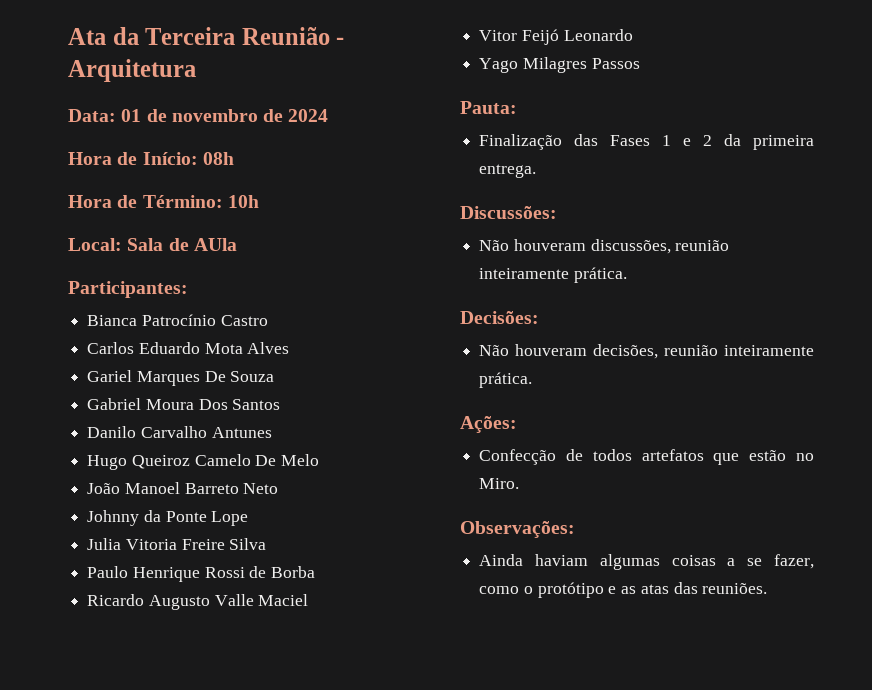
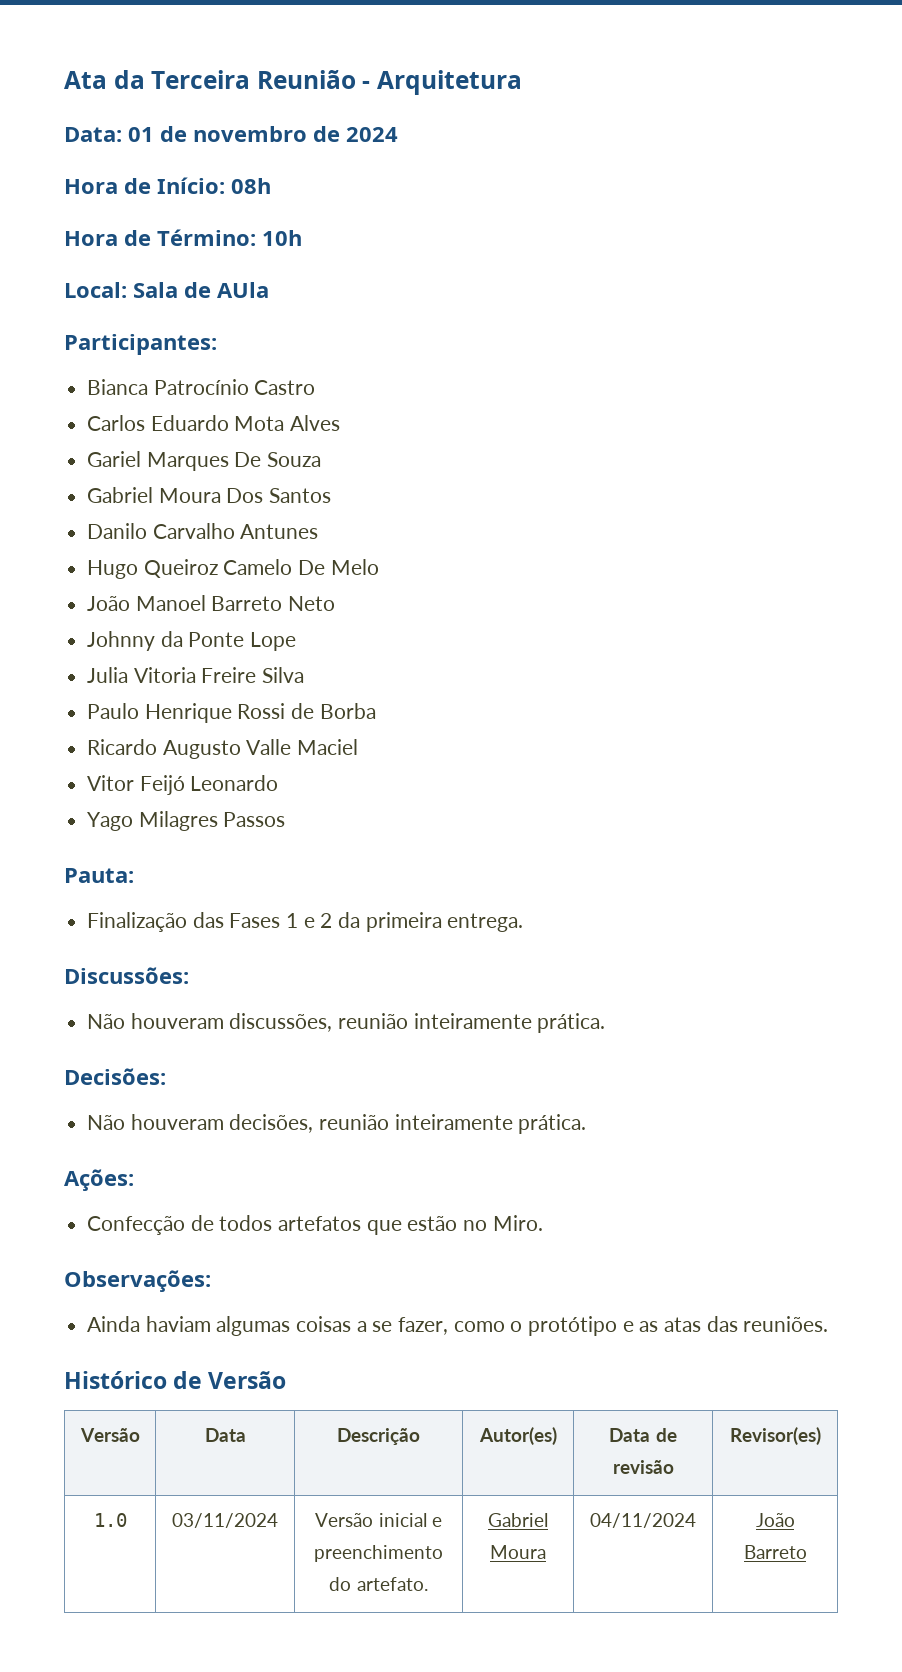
(768, 588) none -> [64,1371,287,1389] [79,1428,140,1442] [204,1428,246,1442] [337,1428,420,1445] [478,1427,557,1445] [609,1428,677,1442] [612,1460,674,1474] [729,1427,821,1445] [93,1513,127,1527] [172,1513,278,1528] [315,1513,442,1527] [314,1545,443,1562] [329,1577,428,1591] [488,1513,548,1527] [490,1545,546,1559] [590,1513,696,1528] [755,1513,795,1527] [743,1545,807,1559] // Histórico de Versão // Versão | Data | Descrição | Autor(es) | Data de revisão | Revisor(es) // 1.0 | 03/11/2024 | Versão inicial e preenchimento do artefato. | Gabriel Moura | 04/11/2024 | João Barreto

